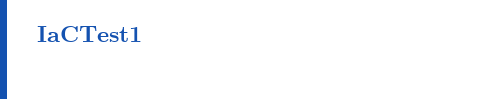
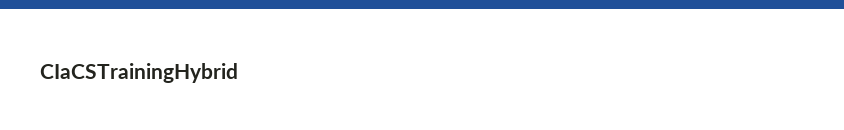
[37,26,142,42] IaCTest1 -> [40,63,238,83] CIaCSTrainingHybrid

